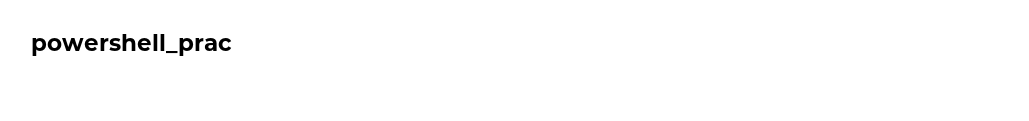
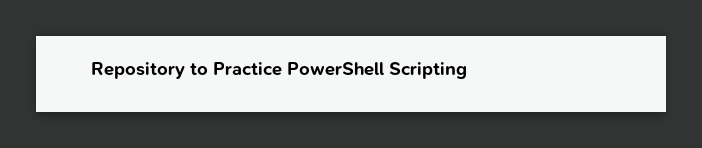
[31,34,232,56] powershell_prac -> [91,62,467,79] Repository to Practice PowerShell Scripting

